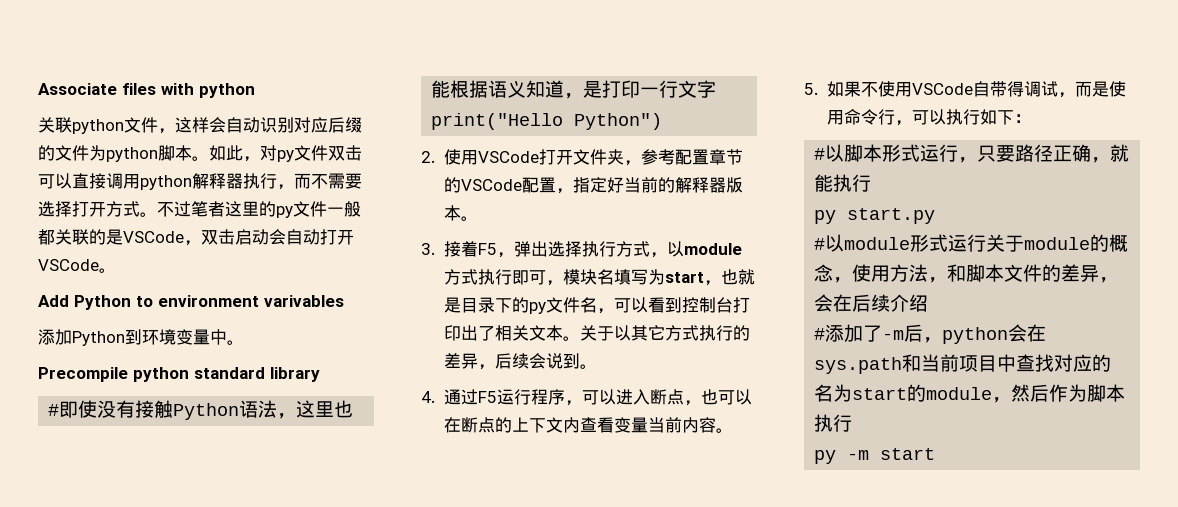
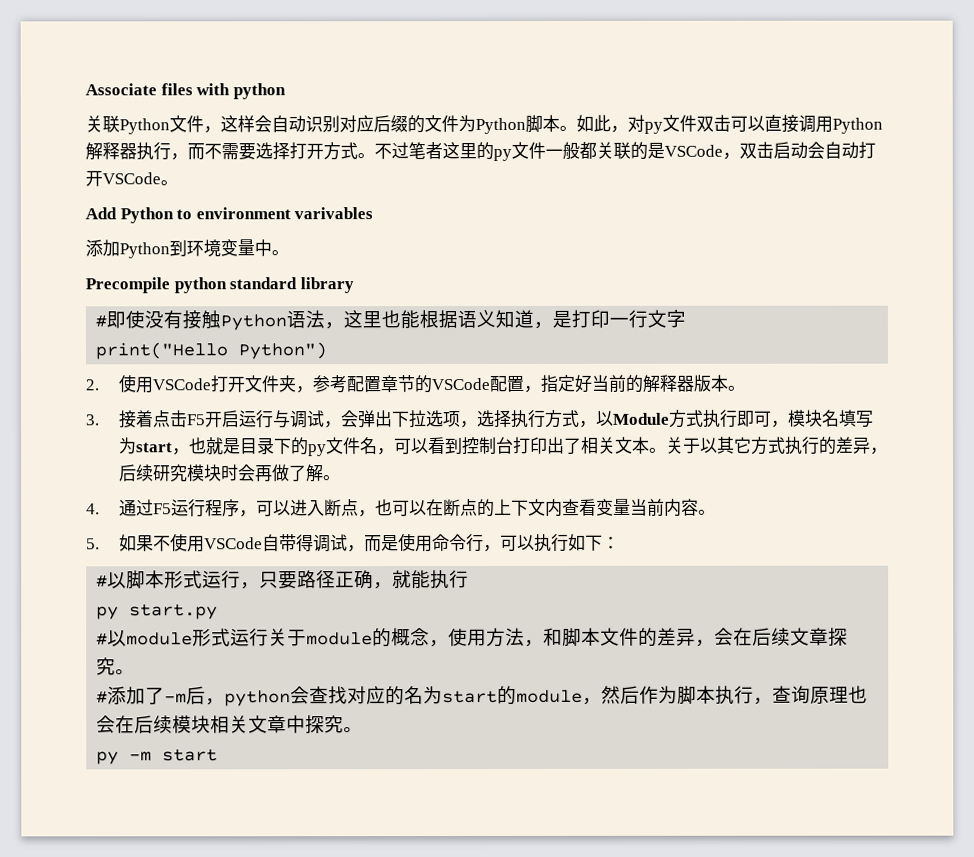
[72,119,124,134] python -> [119,118,170,135] Python
[106,147,158,162] python -> [475,117,526,135] Python
[140,175,192,190] python -> [832,117,883,134] Python
[477,241,548,258] F5，弹出 -> [152,410,478,429] 点击F5开启运行与调试，会弹出下拉选项，
[683,243,742,255] module -> [612,412,670,425] Module
[528,353,580,369] 会说到 -> [153,464,325,483] 研究模块时会再做了解
[890,294,929,312] 介绍 -> [790,627,849,647] [96,657,136,676] 文章探究。
[1027,324,1047,342] [814,354,1017,374] 在sys.path和当前项目中 -> (311, 695) none
(853, 423) none -> [753,685,869,705] [96,715,364,735] ，查询原理也会在后续模块相关文章中探究。

